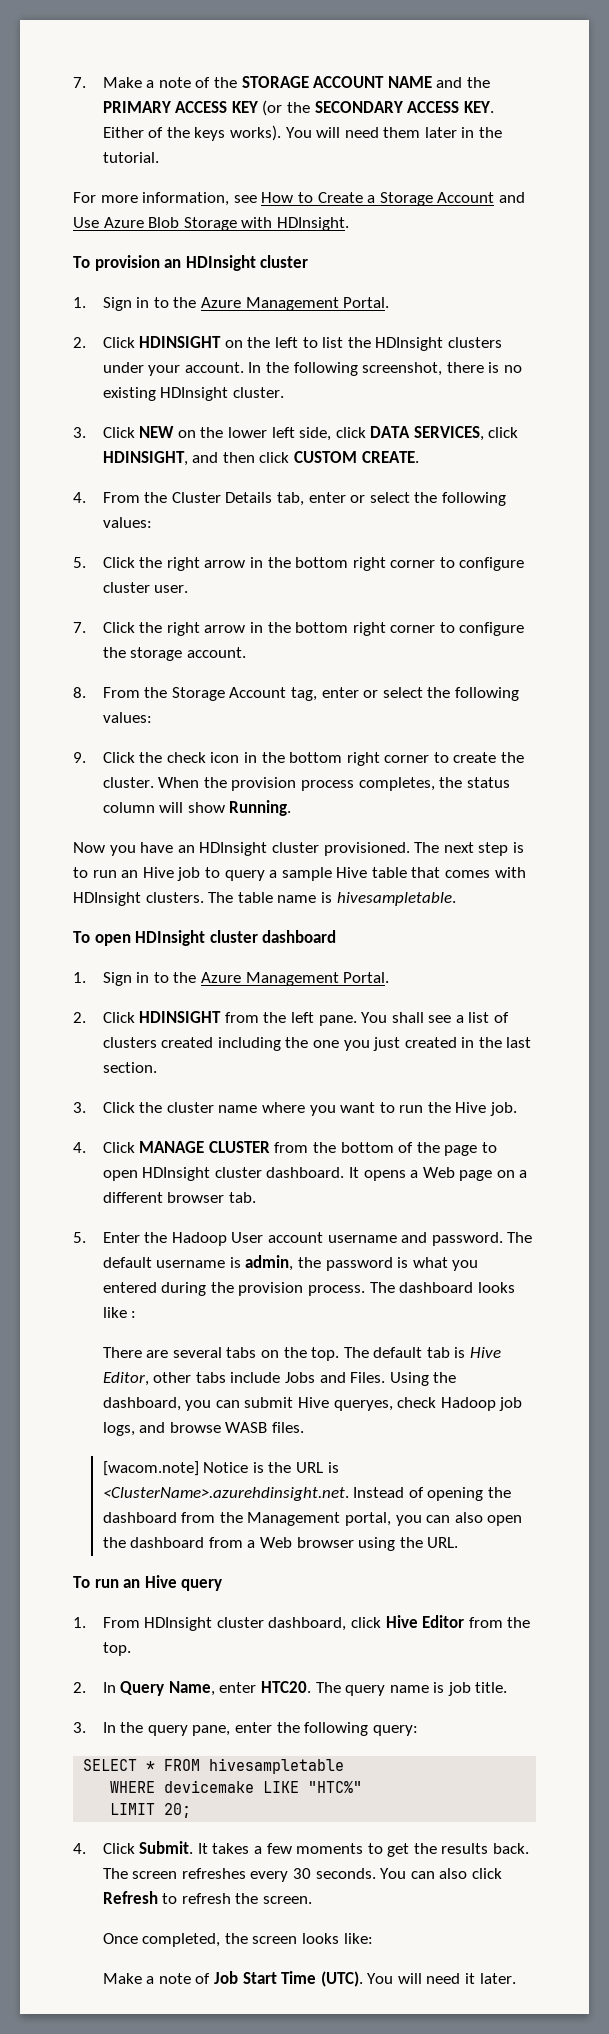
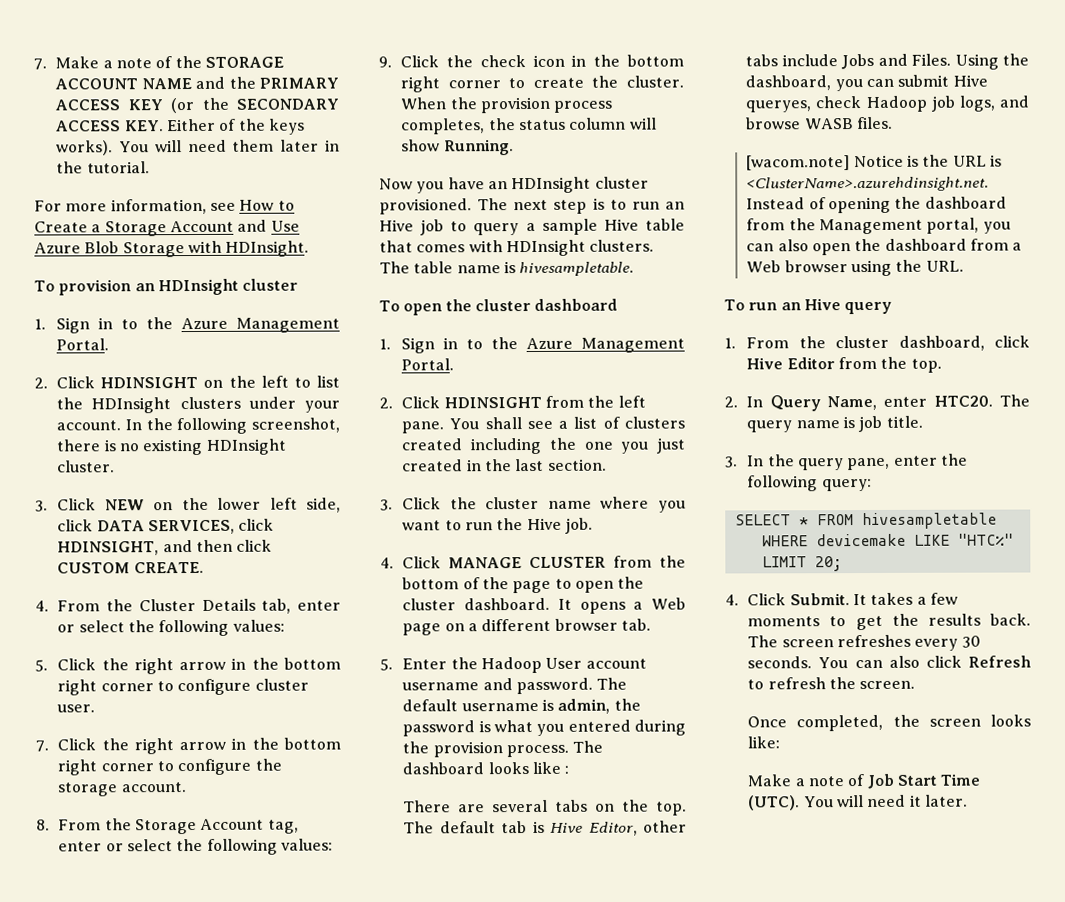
[135,930,206,946] HDInsight -> [445,299,472,312] the
[142,1167,211,1181] HDInsight -> [617,576,645,589] the
[144,1617,213,1631] HDInsight -> [798,336,826,349] the

